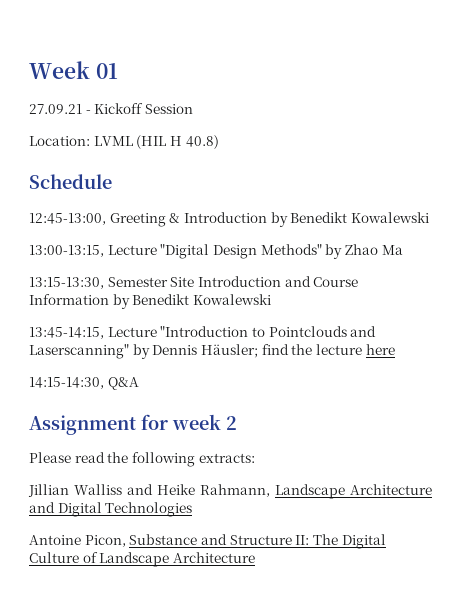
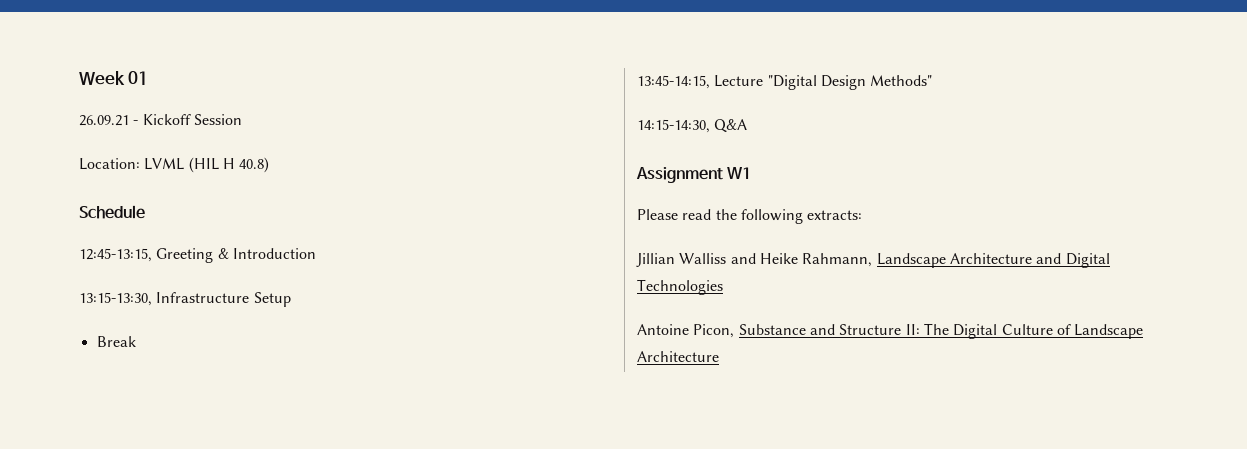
[29,104,82,114] 27.09.21 -> [79,115,129,126] 26.09.21
[29,213,106,225] 12:45-13:00, -> [79,248,152,262] 12:45-13:15,
[270,212,429,227] [29,245,104,257] by Benedikt Kowalewski // 13:00-13:15, -> [79,292,291,307] [96,336,136,347] [637,75,710,89] // 13:15-13:30, Infrastructure Setup // Break // 13:45-14:15,
[325,244,403,259] [29,276,359,289] [29,294,271,309] [29,326,377,339] [29,344,395,359] by Zhao Ma // 13:15-13:30, Semester Site Introduction and Course Information by Benedikt Kowalewski // 13:45-14:15, Lecture "Introduction to Pointclouds and Laserscanning" by Dennis Häusler; find the lecture here -> (933, 80) none
[141,414,237,430] for week 2 -> [727,167,752,179] W1

